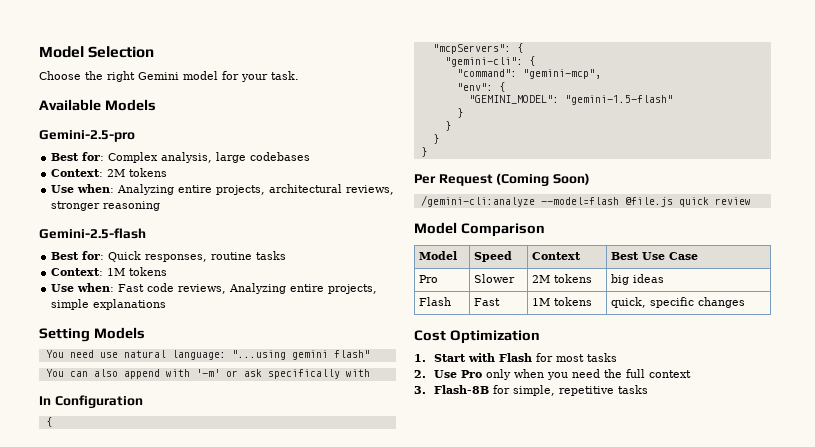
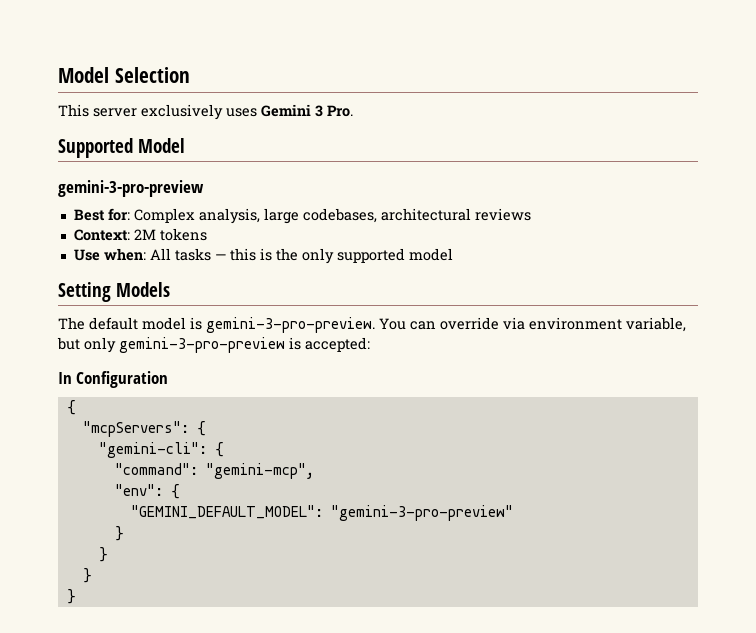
[39,71,299,82] [39,99,156,111] [39,130,135,142] Choose the right Gemini model for your task. // Available Models // Gemini-2.5-pro -> [58,104,353,120] [58,138,185,158] [58,180,204,197] This server exclusively uses Gemini 3 Pro. // Supported Model // gemini-3-pro-preview
[250,152,311,161] codebases -> [302,208,531,223] codebases, architectural reviews
[117,184,395,195] [51,201,161,211] [39,228,146,239] [51,251,287,262] [51,267,168,276] [51,283,378,294] [51,299,167,310] [39,327,145,342] [45,350,370,360] [45,369,370,379] Analyzing entire projects, architectural reviews, stronger reasoning // Gemini-2.5-flash // Best for: Quick responses, routine tasks // Context: 1M tokens // Use when: Fast code reviews, Analyzing entire projects, simple explanations // Setting Models // You need use natural language: "...using gemini flash" // You can also append with '-m' or ask specifically with -> [149,248,453,264] [58,282,170,302] [58,317,686,333] [57,337,370,353] All tasks — this is the only supported model // Setting Models // The default model is gemini-3-pro-preview. You can override via environment variable, but only gemini-3-pro-preview is accepted:
[468,95,673,105] "GEMINI_MODEL": "gemini-1.5-flash" -> [130,505,513,521] "GEMINI_DEFAULT_MODEL": "gemini-3-pro-preview"
[414,173,590,186] [420,195,751,207] [414,222,545,237] [419,251,458,260] [474,251,513,262] [532,252,582,260] [611,252,699,260] [419,275,439,283] [474,274,516,283] [532,274,593,283] [611,274,665,285] [419,297,452,306] [474,298,501,306] [532,297,593,306] [611,297,746,308] [414,330,540,344] [414,353,617,362] [414,369,691,380] [414,385,648,396] // Per Request (Coming Soon) // /gemini-cli:analyze --model=flash @file.js quick review // Model Comparison // Model | Speed | Context | Best Use Case // Pro | Slower | 2M tokens | big ideas // Flash | Fast | 1M tokens | quick, specific changes // Cost Optimization // 1. Start with Flash for most tasks // 2. Use Pro only when you need the full context // 3. Flash-8B for simple, repetitive tasks -> (76, 596) none

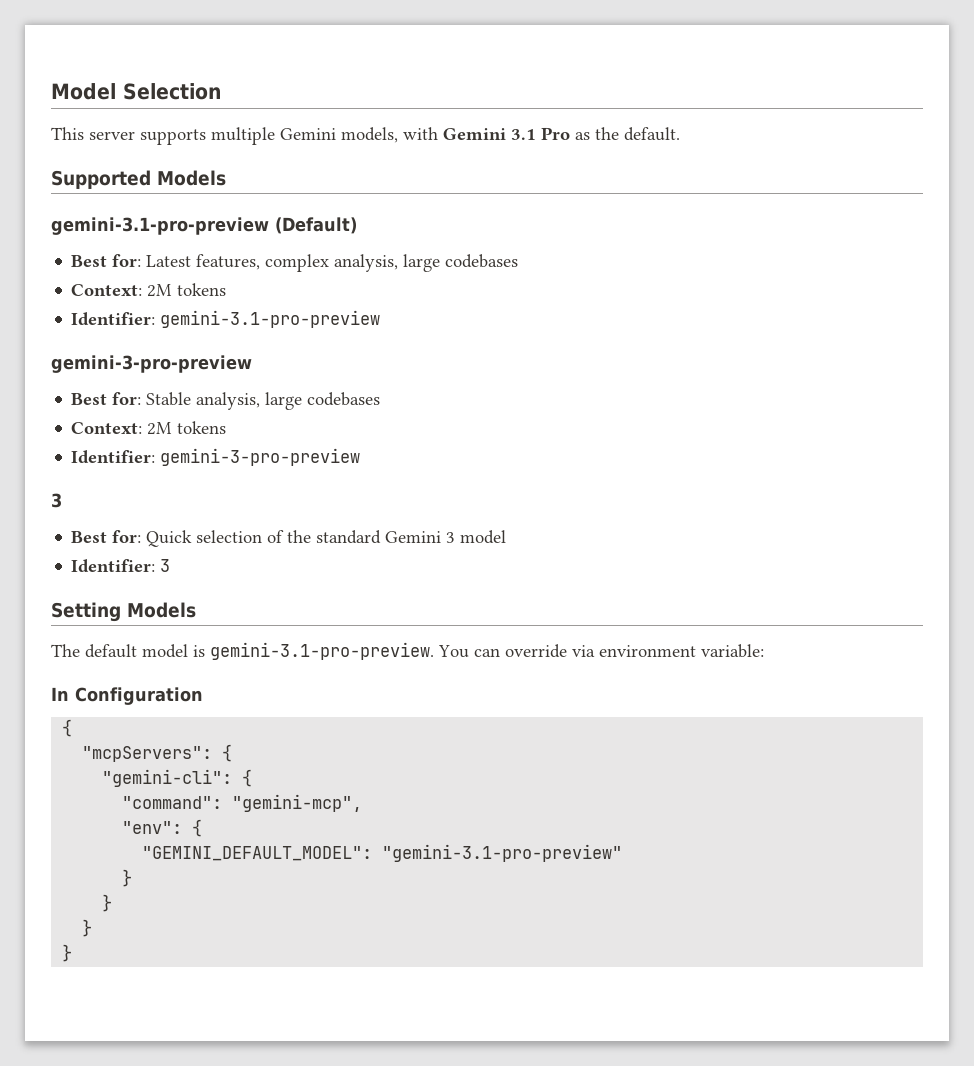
[141,104,353,120] [58,138,185,158] exclusively uses Gemini 3 Pro. // Supported Model -> [140,127,680,145] [51,170,226,189] [51,217,357,235] [71,254,519,272] [71,283,227,297] [71,310,381,328] supports multiple Gemini models, with Gemini 3.1 Pro as the default. // Supported Models // gemini-3.1-pro-preview (Default) // Best for: Latest features, complex analysis, large codebases // Context: 2M tokens // Identifier: gemini-3.1-pro-preview
[133,208,531,224] [73,228,207,241] [73,248,453,264] Complex analysis, large codebases, architectural reviews // Context: 2M tokens // Use when: All tasks — this is the only supported model -> [146,392,381,410] [71,421,227,435] [71,448,361,466] [51,493,62,508] [71,530,507,547] [71,559,171,573] Stable analysis, large codebases // Context: 2M tokens // Identifier: gemini-3-pro-preview // 3 // Best for: Quick selection of the standard Gemini 3 model // Identifier: 3
[206,317,375,333] gemini-3-pro-preview. -> [210,642,434,660] gemini-3.1-pro-preview.
[626,317,686,332] [57,337,370,353] variable, but only gemini-3-pro-preview is accepted: -> [701,644,764,658] variable:
[330,505,513,521] "gemini-3-pro-preview" -> [382,844,623,862] "gemini-3.1-pro-preview"

